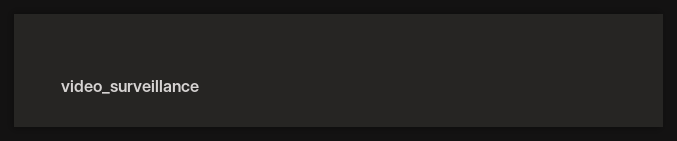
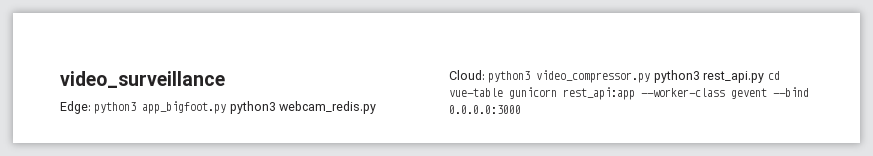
(199, 87) none -> [60,101,377,114] [449,70,780,83] [449,87,809,100] [449,105,521,114] // Edge: python3 app_bigfoot.py python3 webcam_redis.py // Cloud: python3 video_compressor.py python3 rest_api.py cd vue-table gunicorn rest_api:app --worker-class gevent --bind 0.0.0.0:3000

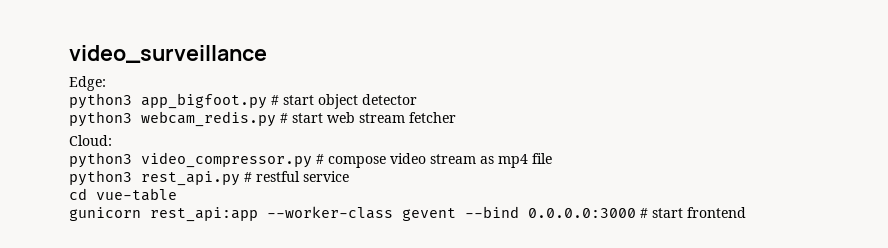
(91, 107) none -> (106, 83) //
[229,101,377,114] python3 webcam_redis.py -> [271,94,417,109] [69,111,456,127] # start object detector // python3 webcam_redis.py # start web stream fetcher
(485, 75) none -> (112, 140) //
[653,70,765,83] python3 rest_api.py -> [316,153,552,168] [69,170,349,186] # compose video stream as mp4 file // python3 rest_api.py # restful service //
(503, 92) none -> (177, 194) //
(521, 109) none -> [640,207,746,218] # start frontend

